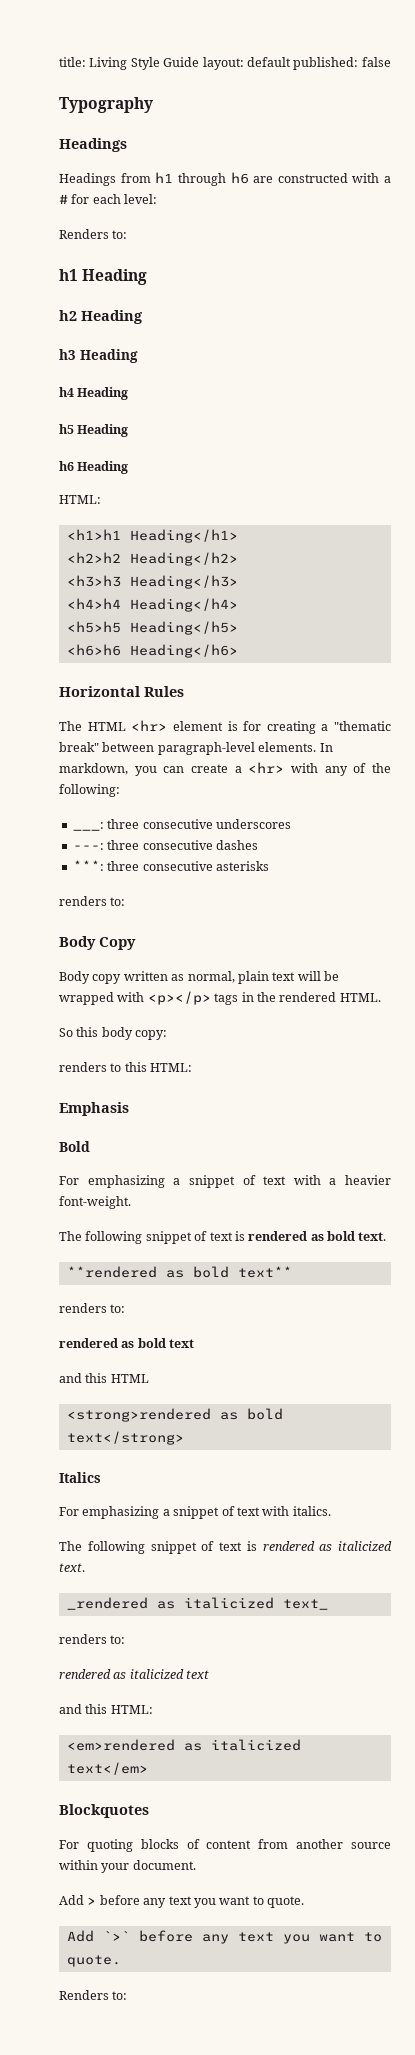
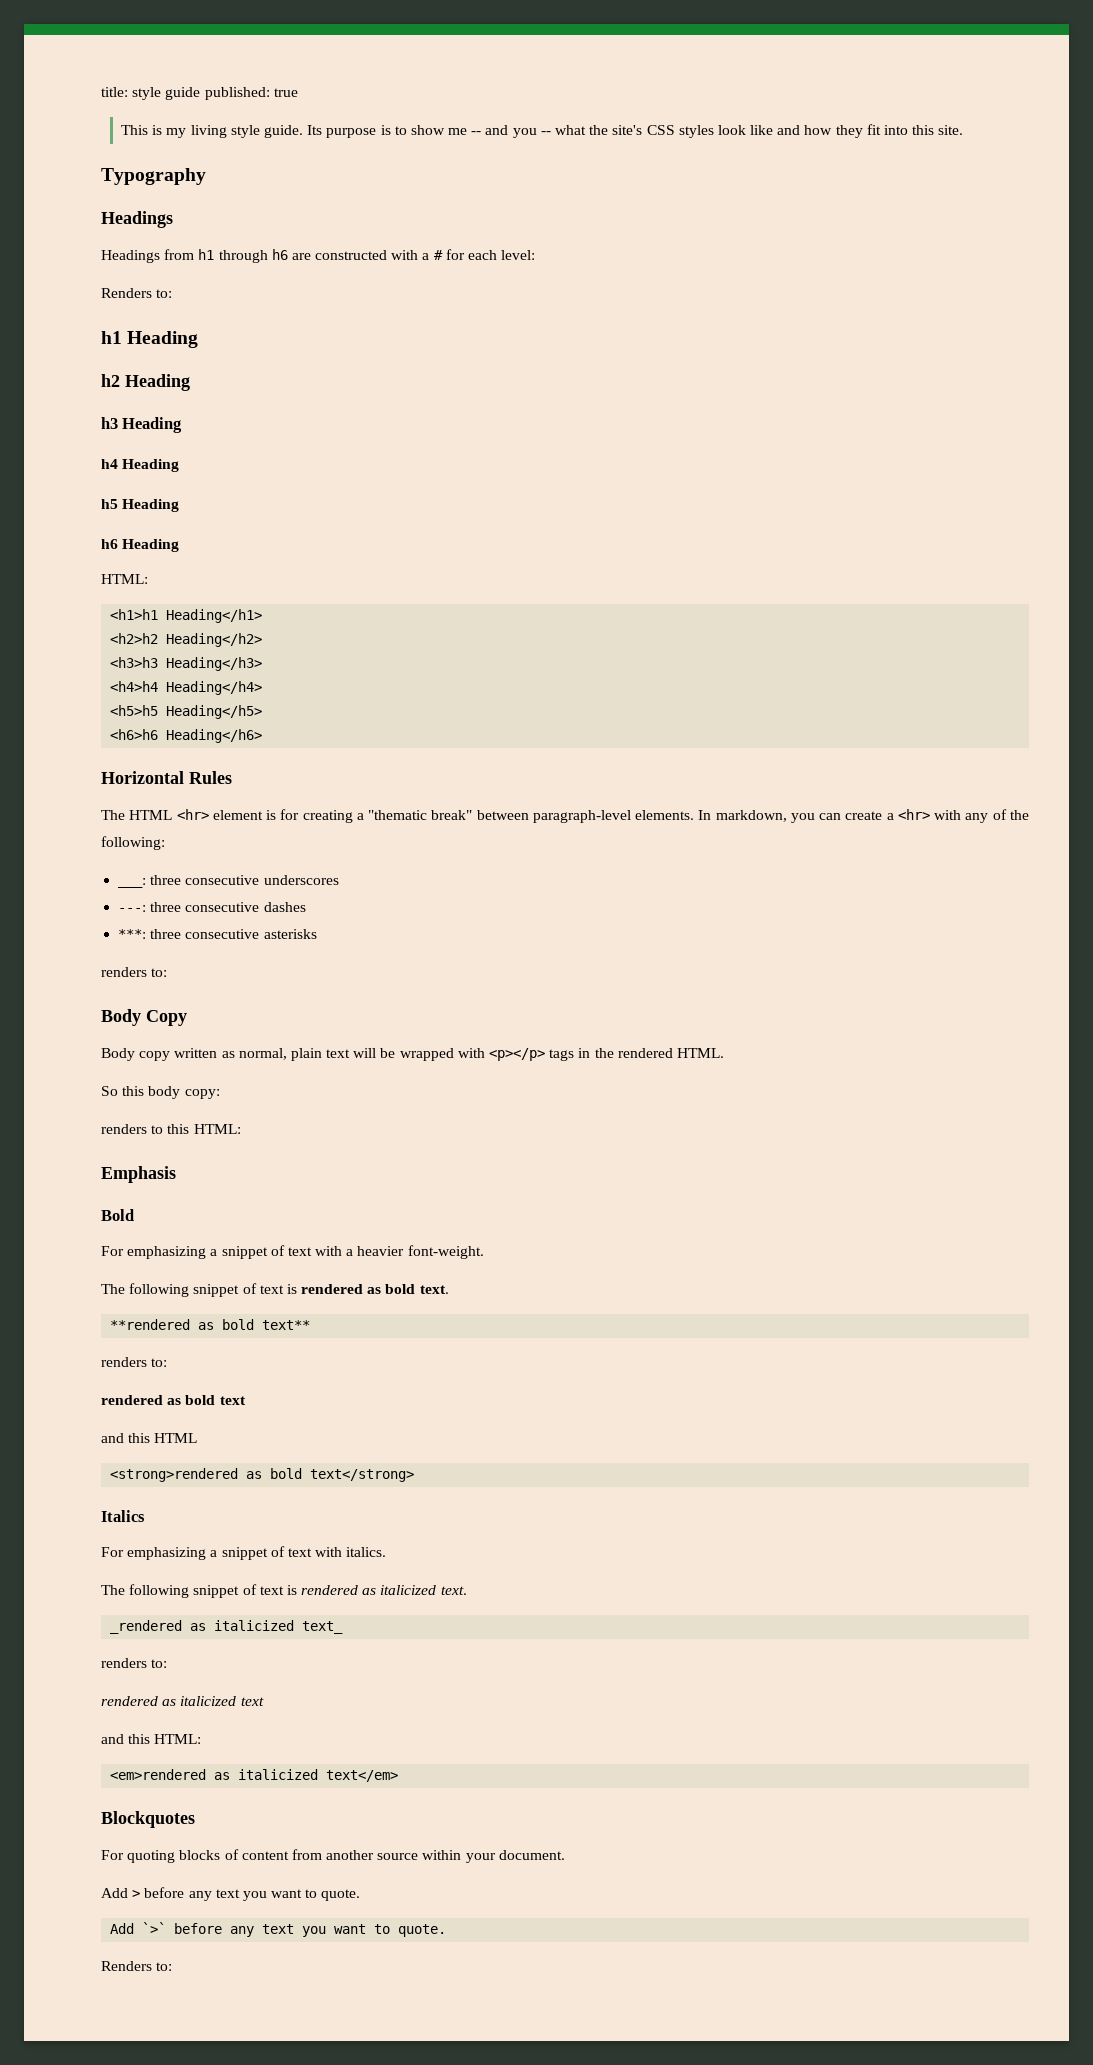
[89,57,391,70] Living Style Guide layout: default published: false -> [132,87,298,100] [121,124,964,138] style guide published: true // This is my living style guide. Its purpose is to show me -- and you -- what the site's CSS styles look like and how they fit into this site.

